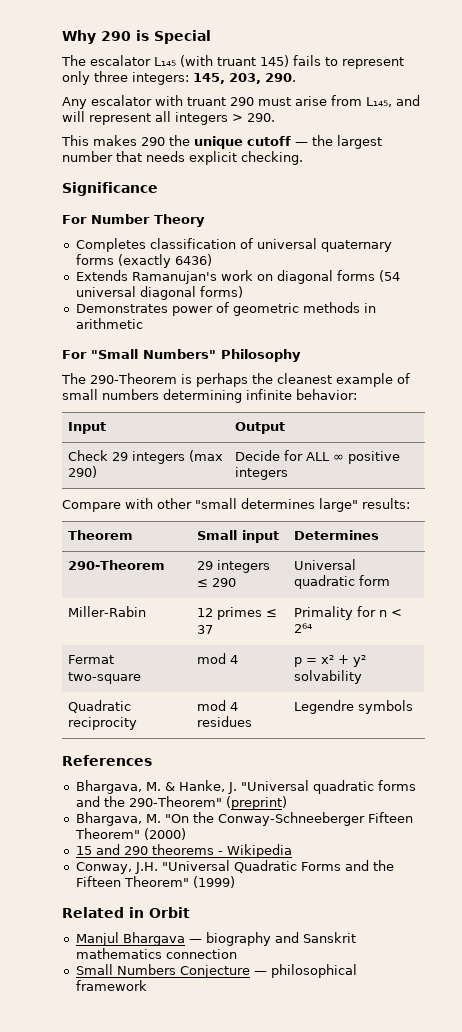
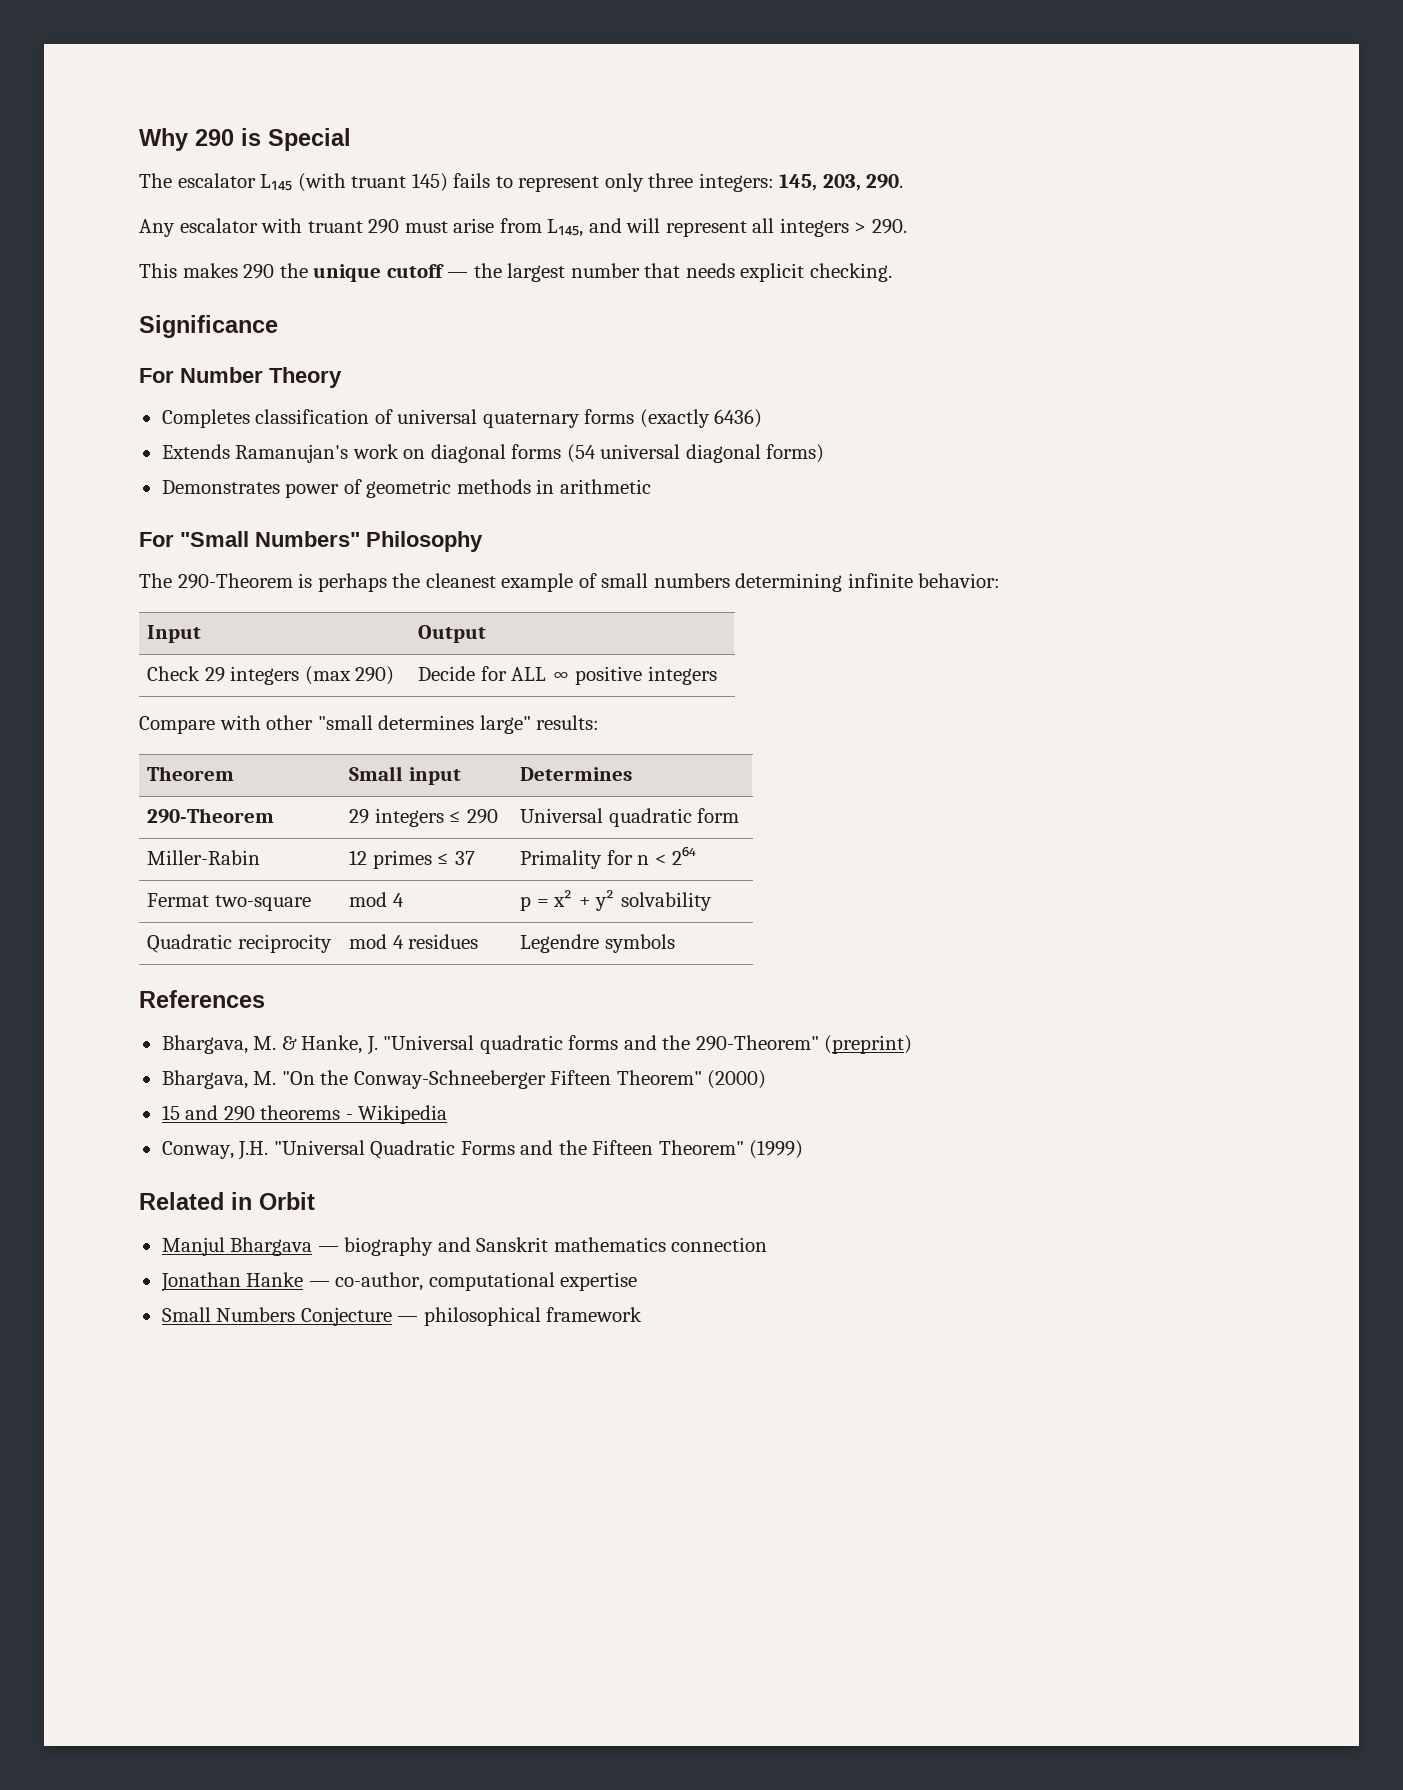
(237, 954) none -> [160,1272,638,1292] // Jonathan Hanke — co-author, computational expertise

